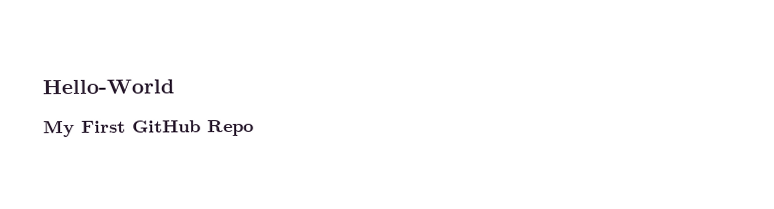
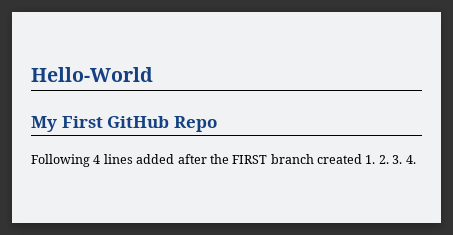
(254, 128) none -> [31,154,416,167] // Following 4 lines added after the FIRST branch created 1. 2. 3. 4.

